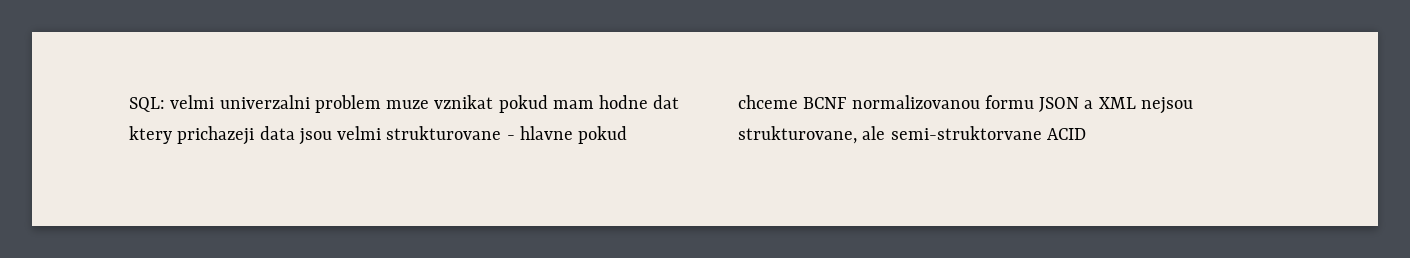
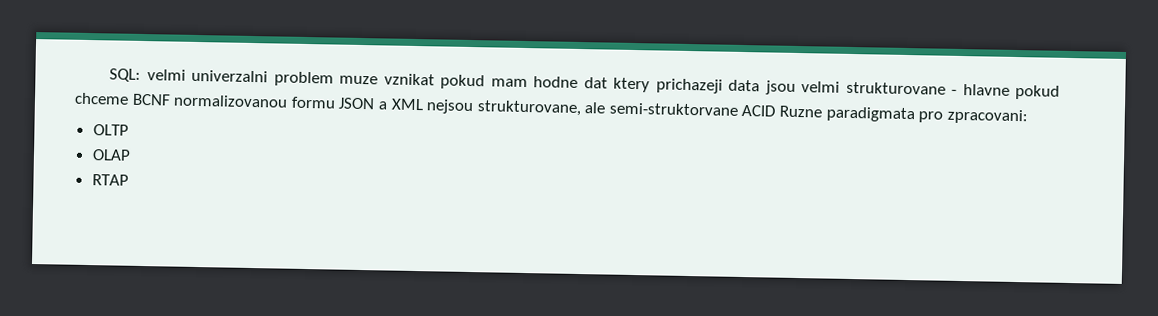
(1086, 134) none -> [779,105,1028,125] [92,124,129,136] [91,149,131,161] [91,174,129,186] Ruzne paradigmata pro zpracovani: // OLTP // OLAP // RTAP

